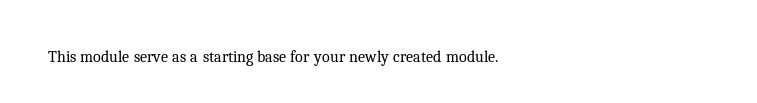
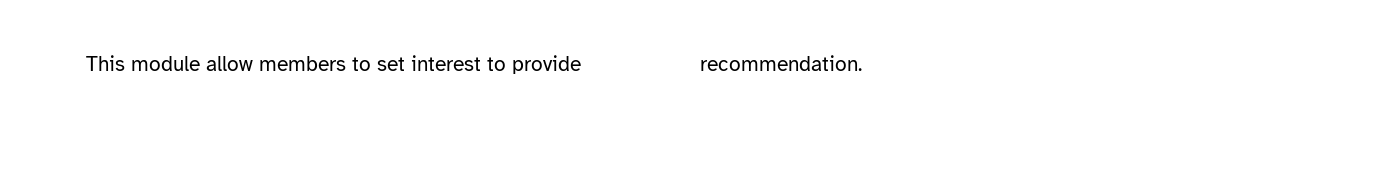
[133,50,498,66] serve as a starting base for your newly created module. -> [206,55,862,74] allow members to set interest to provide recommendation.

